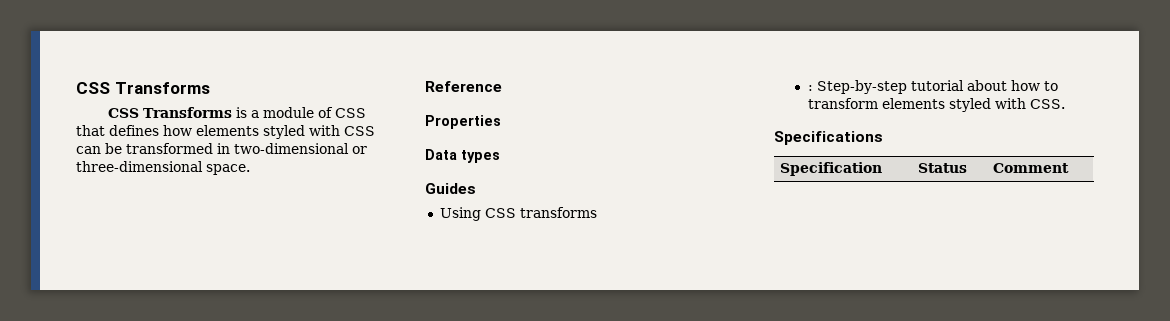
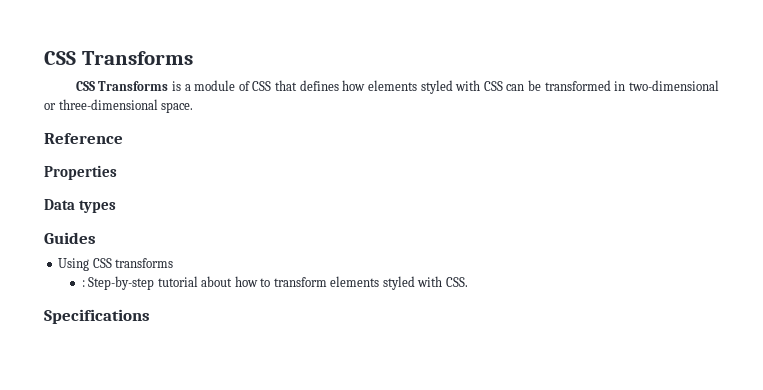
[780,162,883,176] [918,163,968,173] [993,163,1070,173] // Specification | Status | Comment -> (150, 316) none

